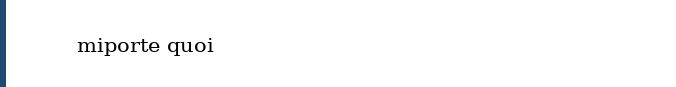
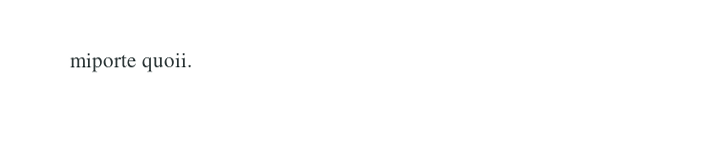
[167,38,214,56] quoi -> [140,52,192,73] quoii.

